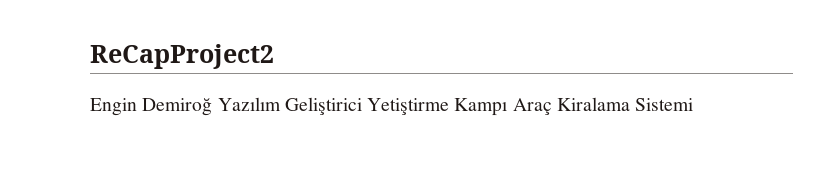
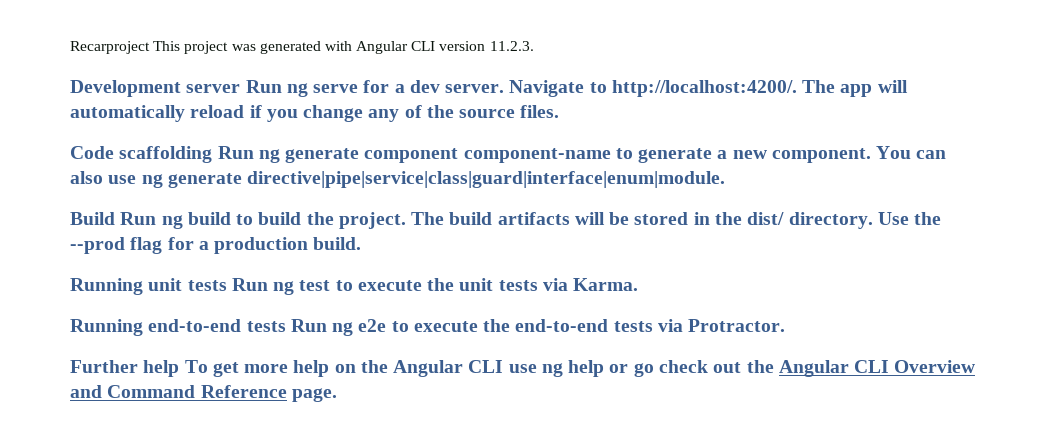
[90,44,274,69] [90,97,694,116] ReCapProject2 // Engin Demiroğ Yazılım Geliştirici Yetiştirme Kampı Araç Kiralama Sistemi -> [70,41,534,54] [70,80,908,97] [70,105,560,122] [70,146,947,163] [70,171,726,188] [70,212,942,229] [70,237,362,254] [70,278,639,295] [70,319,786,336] [70,360,976,377] [70,385,337,402] Recarproject This project was generated with Angular CLI version 11.2.3. // Development server Run ng serve for a dev server. Navigate to http://localhost:4200/. The app will automatically reload if you change any of the source files. // Code scaffolding Run ng generate component component-name to generate a new component. You can also use ng generate directive|pipe|service|class|guard|interface|enum|module. // Build Run ng build to build the project. The build artifacts will be stored in the dist/ directory. Use the --prod flag for a production build. // Running unit tests Run ng test to execute the unit tests via Karma. // Running end-to-end tests Run ng e2e to execute the end-to-end tests via Protractor. // Further help To get more help on the Angular CLI use ng help or go check out the Angular CLI Overview and Command Reference page.

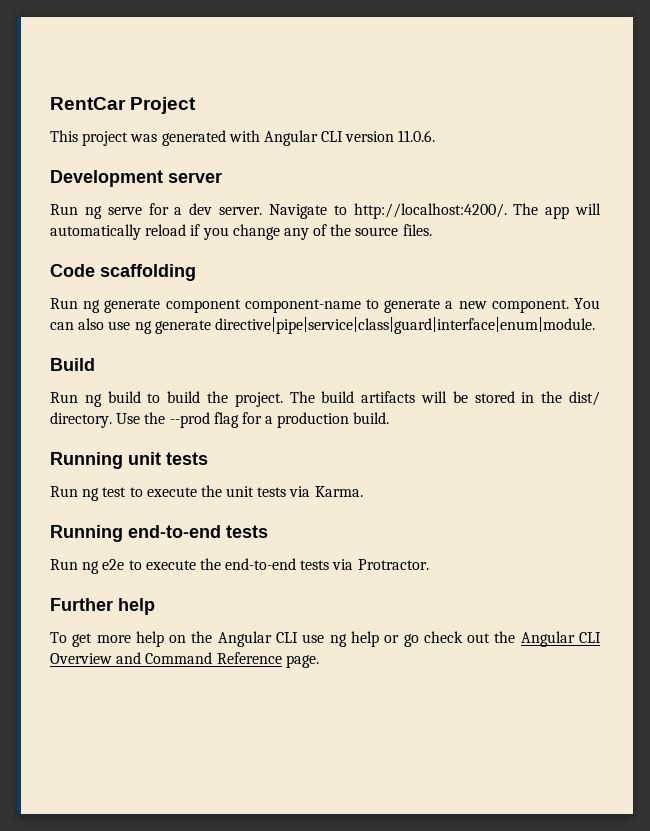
[70,41,150,54] Recarproject -> [50,97,197,114] RentCar Project //
[489,41,534,51] 11.2.3. -> [398,130,436,142] 11.0.6.
(241, 88) none -> (222, 177) //
(213, 154) none -> (196, 272) //
(115, 218) none -> (95, 364) //
(227, 285) none -> (208, 458) //
(286, 326) none -> (268, 531) //
(180, 368) none -> (155, 606) //

